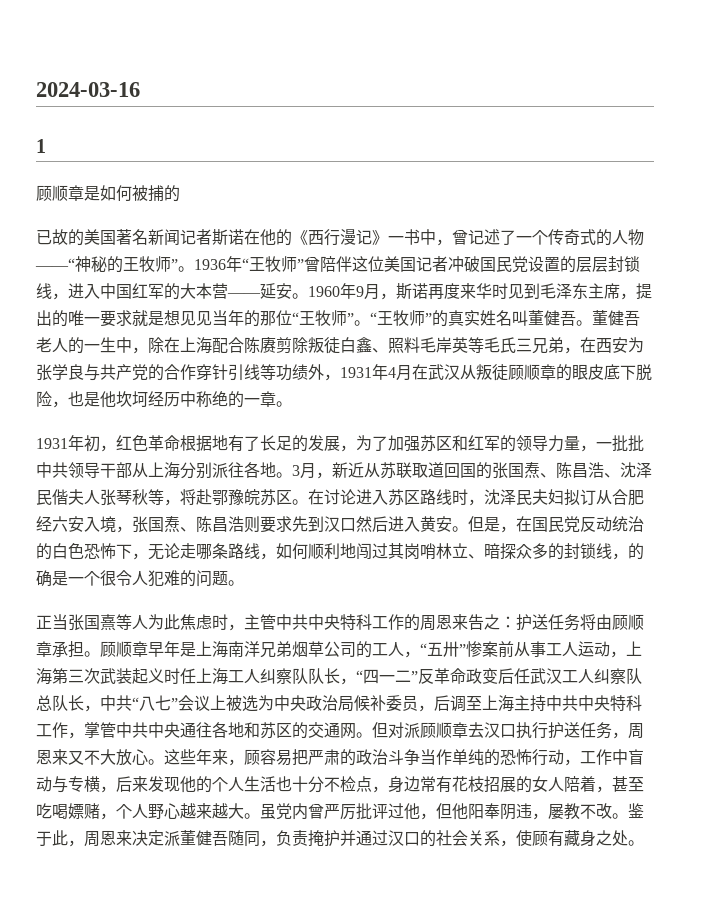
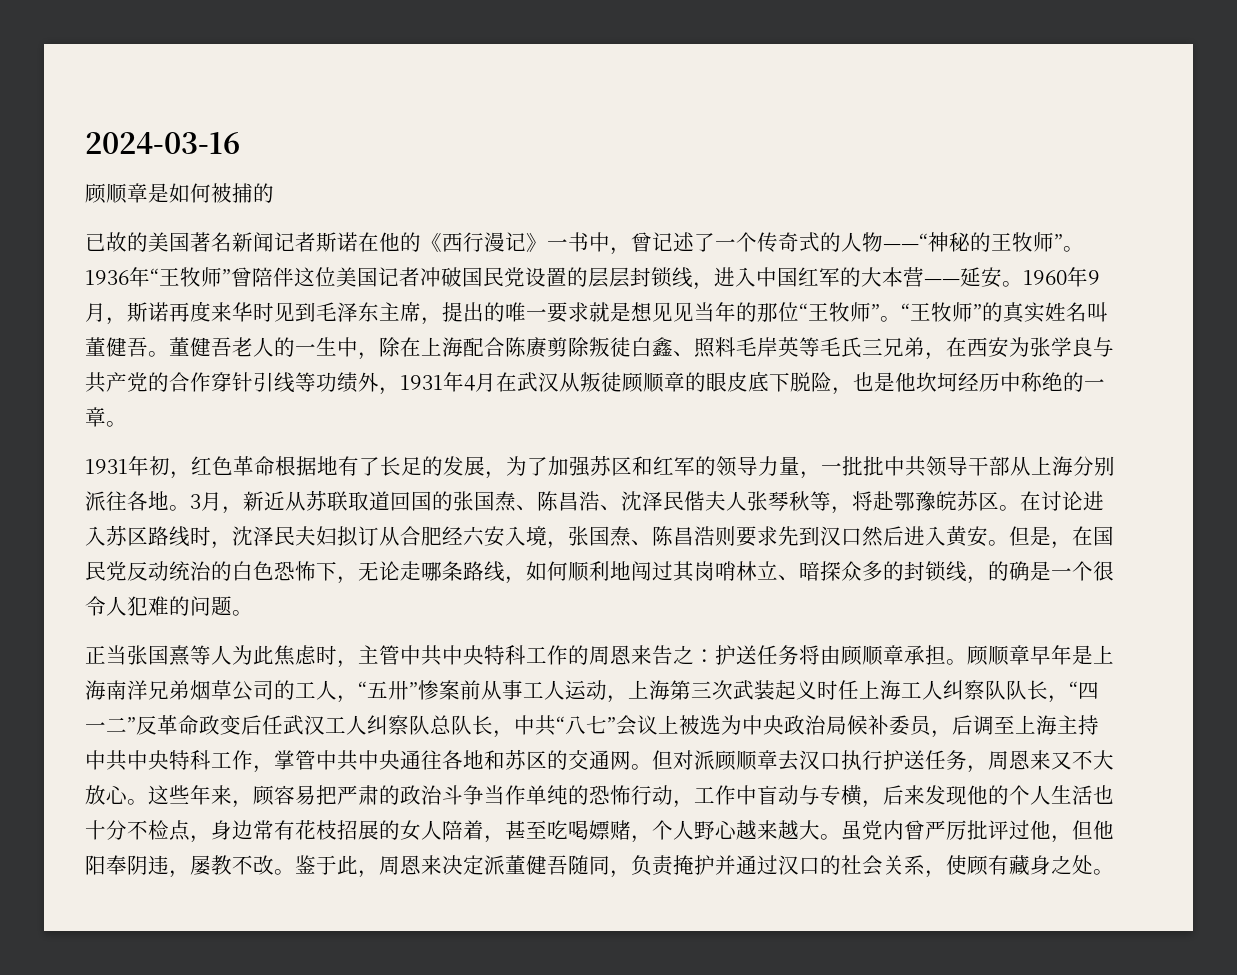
[36,139,46,153] // 1 -> (240, 143) none

